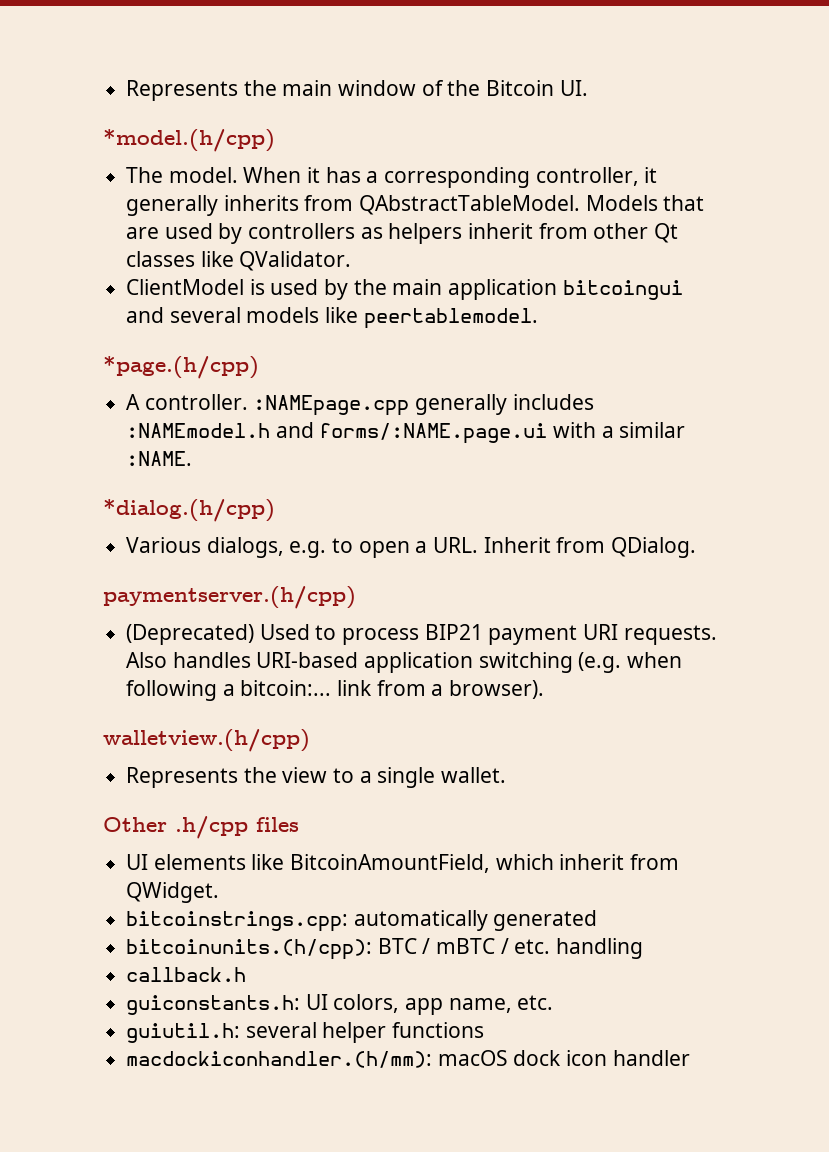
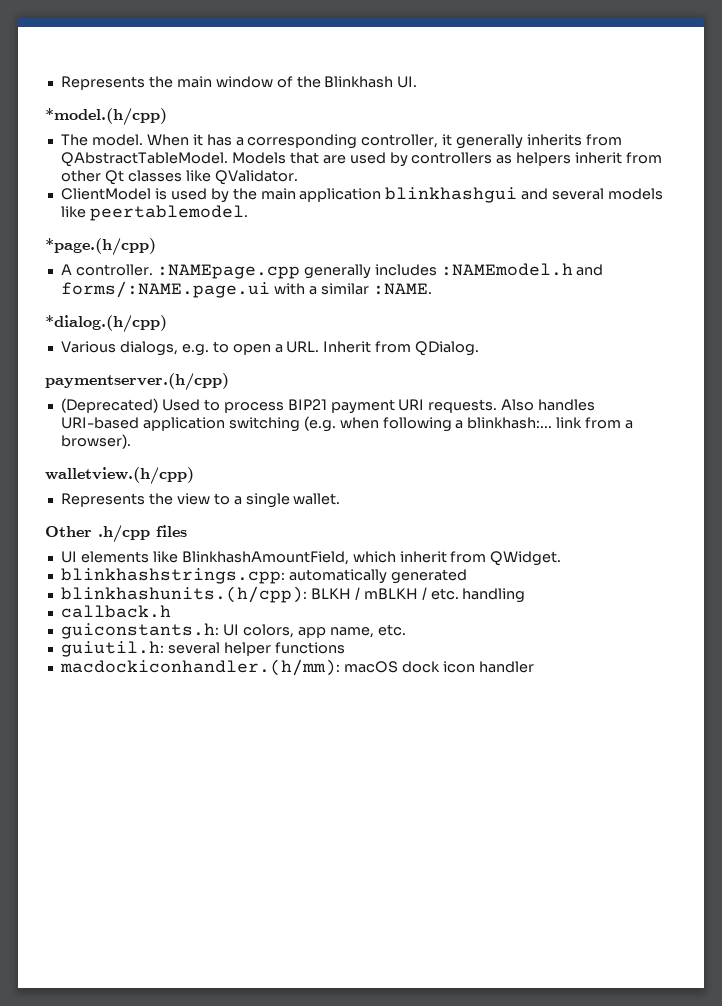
[486,80,555,96] Bitcoin -> [324,76,394,88] Blinkhash
[562,280,683,300] bitcoingui -> [385,187,518,203] blinkhashgui
[240,680,332,696] bitcoin:... -> [467,417,553,429] blinkhash:...
[290,854,491,873] BitcoinAmountField, -> [181,551,349,565] BlinkhashAmountField,
[126,911,349,932] bitcoinstrings.cpp: -> [60,568,285,584] blinkhashstrings.cpp:
[126,938,496,960] bitcoinunits.(h/cpp): BTC / mBTC -> [60,586,418,603] blinkhashunits.(h/cpp): BLKH / mBLKH

